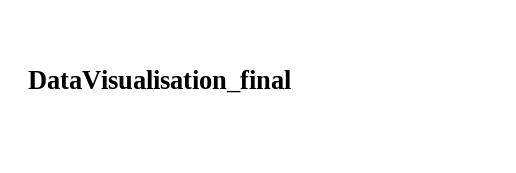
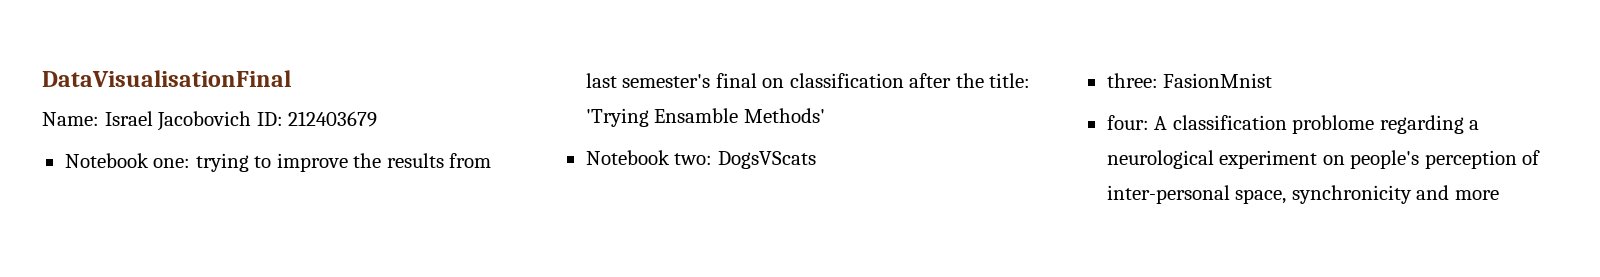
[28,70,291,93] DataVisualisation_final -> [42,70,291,87] [42,111,378,131] [64,153,492,172] [585,73,1031,88] [585,108,825,127] [585,150,816,169] [1106,73,1273,88] [1106,115,1480,134] [1106,150,1541,169] [1106,185,1499,204] DataVisualisationFinal // Name: Israel Jacobovich ID: 212403679 // Notebook one: trying to improve the results from last semester's final on classification after the title: 'Trying Ensamble Methods' // Notebook two: DogsVScats // three: FasionMnist // four: A classification problome regarding a neurological experiment on people's perception of inter-personal space, synchronicity and more

